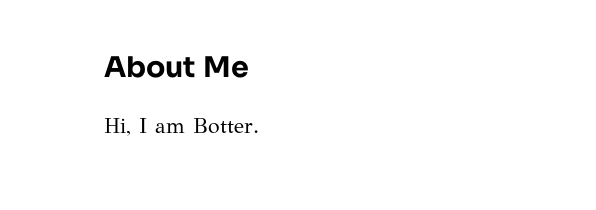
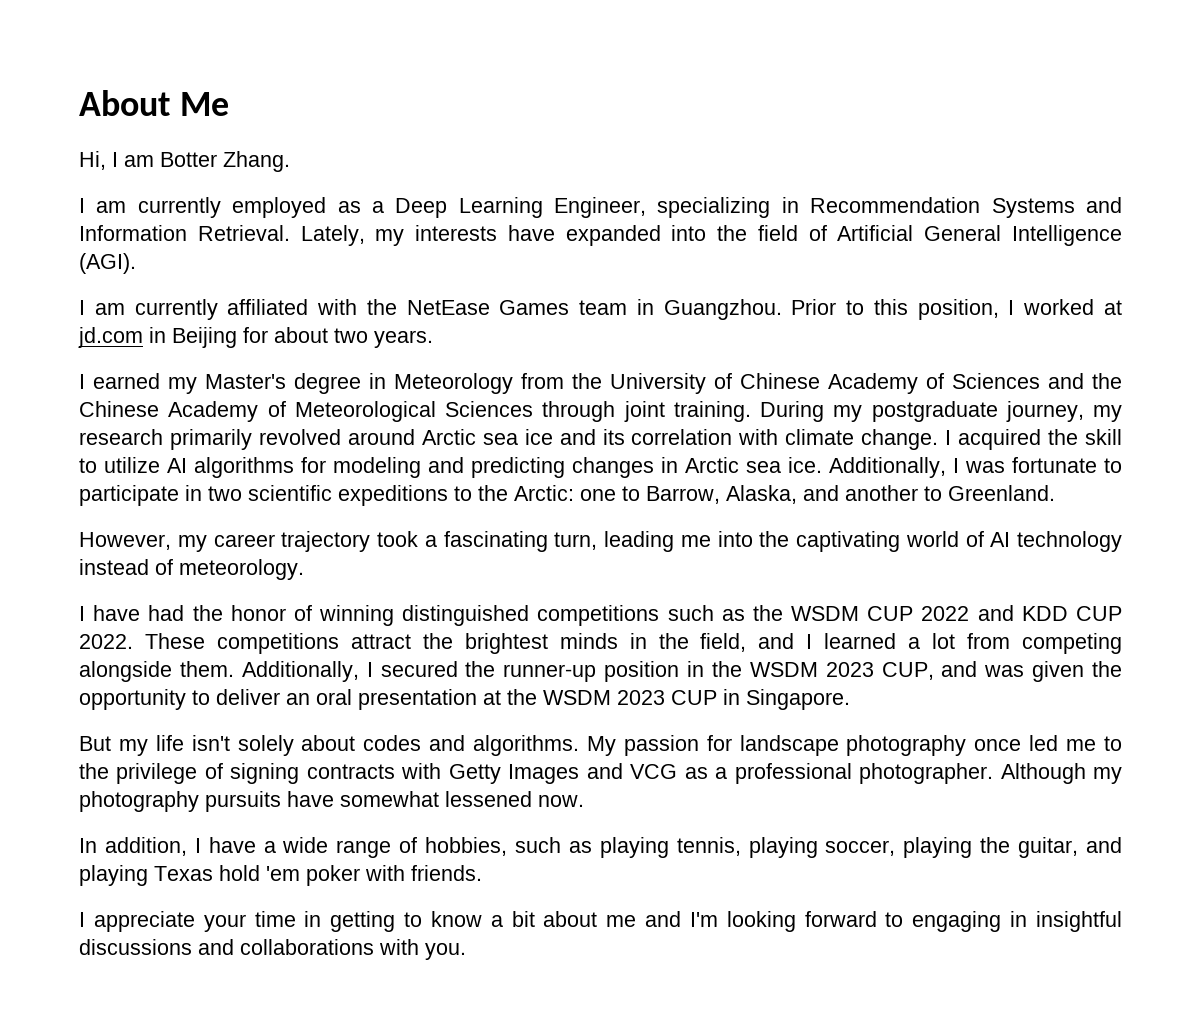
[193,118,259,134] Botter. -> [160,151,290,172] [79,197,1122,218] [79,225,1122,246] [79,253,136,274] [79,299,1122,320] [78,327,433,348] [79,373,1122,394] [79,401,1122,422] [79,429,1122,450] [79,457,1122,478] [79,485,1055,506] [79,531,1122,552] [79,559,304,580] [79,605,1122,626] [79,633,1122,654] [79,661,1122,682] [79,689,850,710] [79,735,1122,756] [79,763,1122,784] [79,791,584,812] [79,837,1123,858] [79,865,482,886] [79,911,1123,932] [79,939,466,960] Botter Zhang. // I am currently employed as a Deep Learning Engineer, specializing in Recommendation Systems and Information Retrieval. Lately, my interests have expanded into the field of Artificial General Intelligence (AGI). // I am currently affiliated with the NetEase Games team in Guangzhou. Prior to this position, I worked at jd.com in Beijing for about two years. // I earned my Master's degree in Meteorology from the University of Chinese Academy of Sciences and the Chinese Academy of Meteorological Sciences through joint training. During my postgraduate journey, my research primarily revolved around Arctic sea ice and its correlation with climate change. I acquired the skill to utilize AI algorithms for modeling and predicting changes in Arctic sea ice. Additionally, I was fortunate to participate in two scientific expeditions to the Arctic: one to Barrow, Alaska, and another to Greenland. // However, my career trajectory took a fascinating turn, leading me into the captivating world of AI technology instead of meteorology. // I have had the honor of winning distinguished competitions such as the WSDM CUP 2022 and KDD CUP 2022. These competitions attract the brightest minds in the field, and I learned a lot from competing alongside them. Additionally, I secured the runner-up position in the WSDM 2023 CUP, and was given the opportunity to deliver an oral presentation at the WSDM 2023 CUP in Singapore. // But my life isn't solely about codes and algorithms. My passion for landscape photography once led me to the privilege of signing contracts with Getty Images and VCG as a professional photographer. Although my photography pursuits have somewhat lessened now. // In addition, I have a wide range of hobbies, such as playing tennis, playing soccer, playing the guitar, and playing Texas hold 'em poker with friends. // I appreciate your time in getting to know a bit about me and I'm looking forward to engaging in insightful discussions and collaborations with you.

